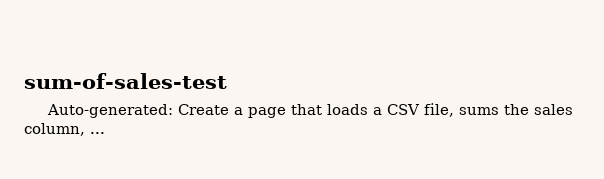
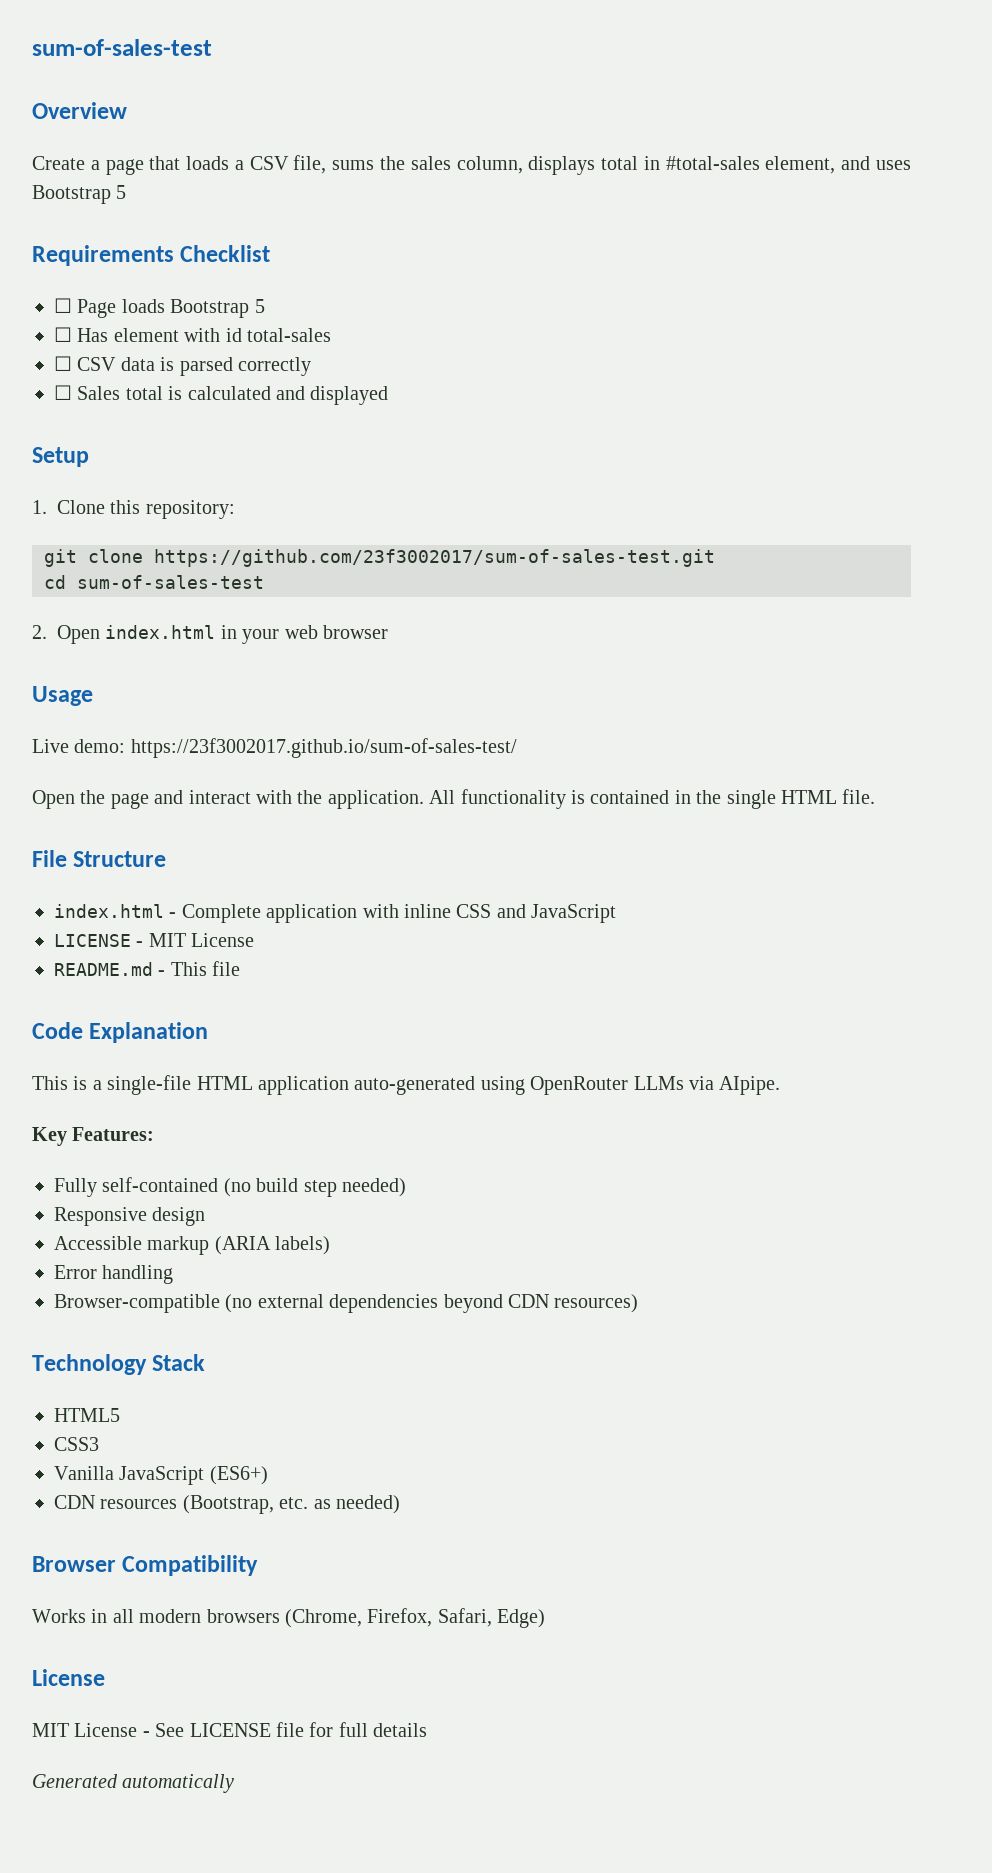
[24,73,227,89] [46,104,173,118] sum-of-sales-test // Auto-generated: -> [32,39,212,56] [32,102,127,119] sum-of-sales-test // Overview //
[90,132,105,134] ... -> [528,156,912,175] [32,185,127,204] [32,245,271,266] [54,298,265,318] [54,327,331,342] [54,356,311,376] [54,385,389,405] [32,447,89,467] [32,500,235,519] [44,549,715,567] [44,575,264,589] [32,625,388,644] [32,686,93,706] [32,738,517,758] [32,789,876,809] [32,850,167,867] [54,904,617,923] [54,933,255,947] [54,961,241,976] [32,1022,209,1043] [32,1075,781,1095] [32,1127,155,1146] [54,1177,406,1197] [54,1207,206,1226] [54,1236,331,1255] [54,1265,174,1284] [54,1294,639,1313] [32,1354,206,1375] [54,1408,120,1422] [54,1437,99,1451] [54,1466,268,1485] [54,1495,400,1514] [32,1555,259,1576] [32,1608,546,1628] [32,1669,105,1686] [32,1722,428,1737] [32,1774,235,1793] displays total in #total-sales element, and uses Bootstrap 5 // Requirements Checklist // ☐ Page loads Bootstrap 5 // ☐ Has element with id total-sales // ☐ CSV data is parsed correctly // ☐ Sales total is calculated and displayed // Setup // 1. Clone this repository: // git clone https://github.com/23f3002017/sum-of-sales-test.git // cd sum-of-sales-test // 2. Open index.html in your web browser // Usage // Live demo: https://23f3002017.github.io/sum-of-sales-test/ // Open the page and interact with the application. All functionality is contained in the single HTML file. // File Structure // index.html - Complete application with inline CSS and JavaScript // LICENSE - MIT License // README.md - This file // Code Explanation // This is a single-file HTML application auto-generated using OpenRouter LLMs via AIpipe. // Key Features: // Fully self-contained (no build step needed) // Responsive design // Accessible markup (ARIA labels) // Error handling // Browser-compatible (no external dependencies beyond CDN resources) // Technology Stack // HTML5 // CSS3 // Vanilla JavaScript (ES6+) // CDN resources (Bootstrap, etc. as needed) // Browser Compatibility // Works in all modern browsers (Chrome, Firefox, Safari, Edge) // License // MIT License - See LICENSE file for full details // Generated automatically

